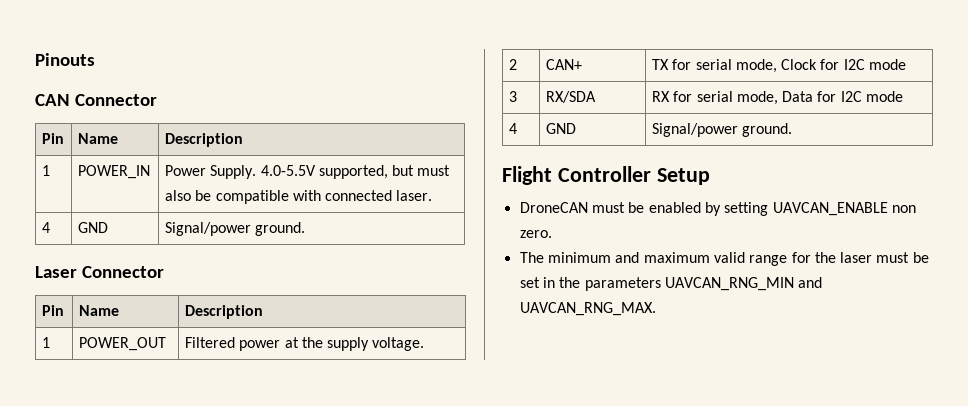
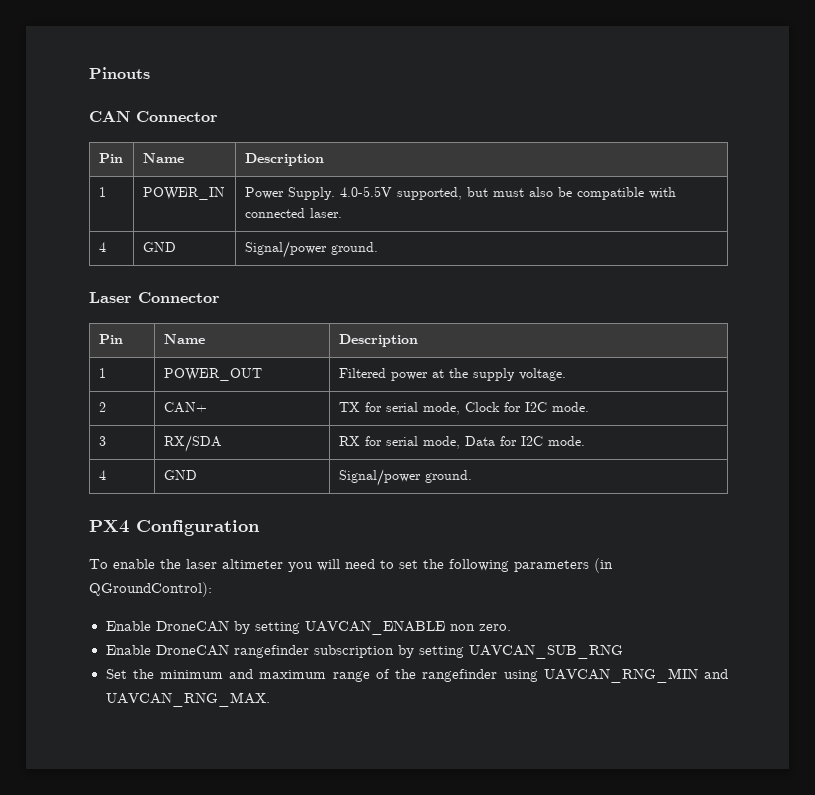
[869,59,907,70] mode -> [551,402,589,412] mode.
[866,91,904,102] [508,123,517,134] [545,123,576,134] [651,123,793,137] [502,166,710,185] [519,202,701,213] mode // 4 | GND | Signal/power ground. // Flight Controller Setup // DroneCAN must be enabled -> [547,436,585,446] [98,470,106,480] [163,470,197,480] [338,469,472,486] [89,520,260,536] [89,558,613,573] [89,582,212,597] [105,620,229,632] mode. // 4 | GND | Signal/power ground. // PX4 Configuration // To enable the laser altimeter you will need to set the following parameters (in QGroundControl): // Enable DroneCAN
[519,252,929,266] [519,277,661,291] The minimum and maximum valid range for the laser must be set in the parameters -> [105,644,623,659] [105,669,538,682] Enable DroneCAN rangefinder subscription by setting UAVCAN_SUB_RNG // Set the minimum and maximum range of the rangefinder using

